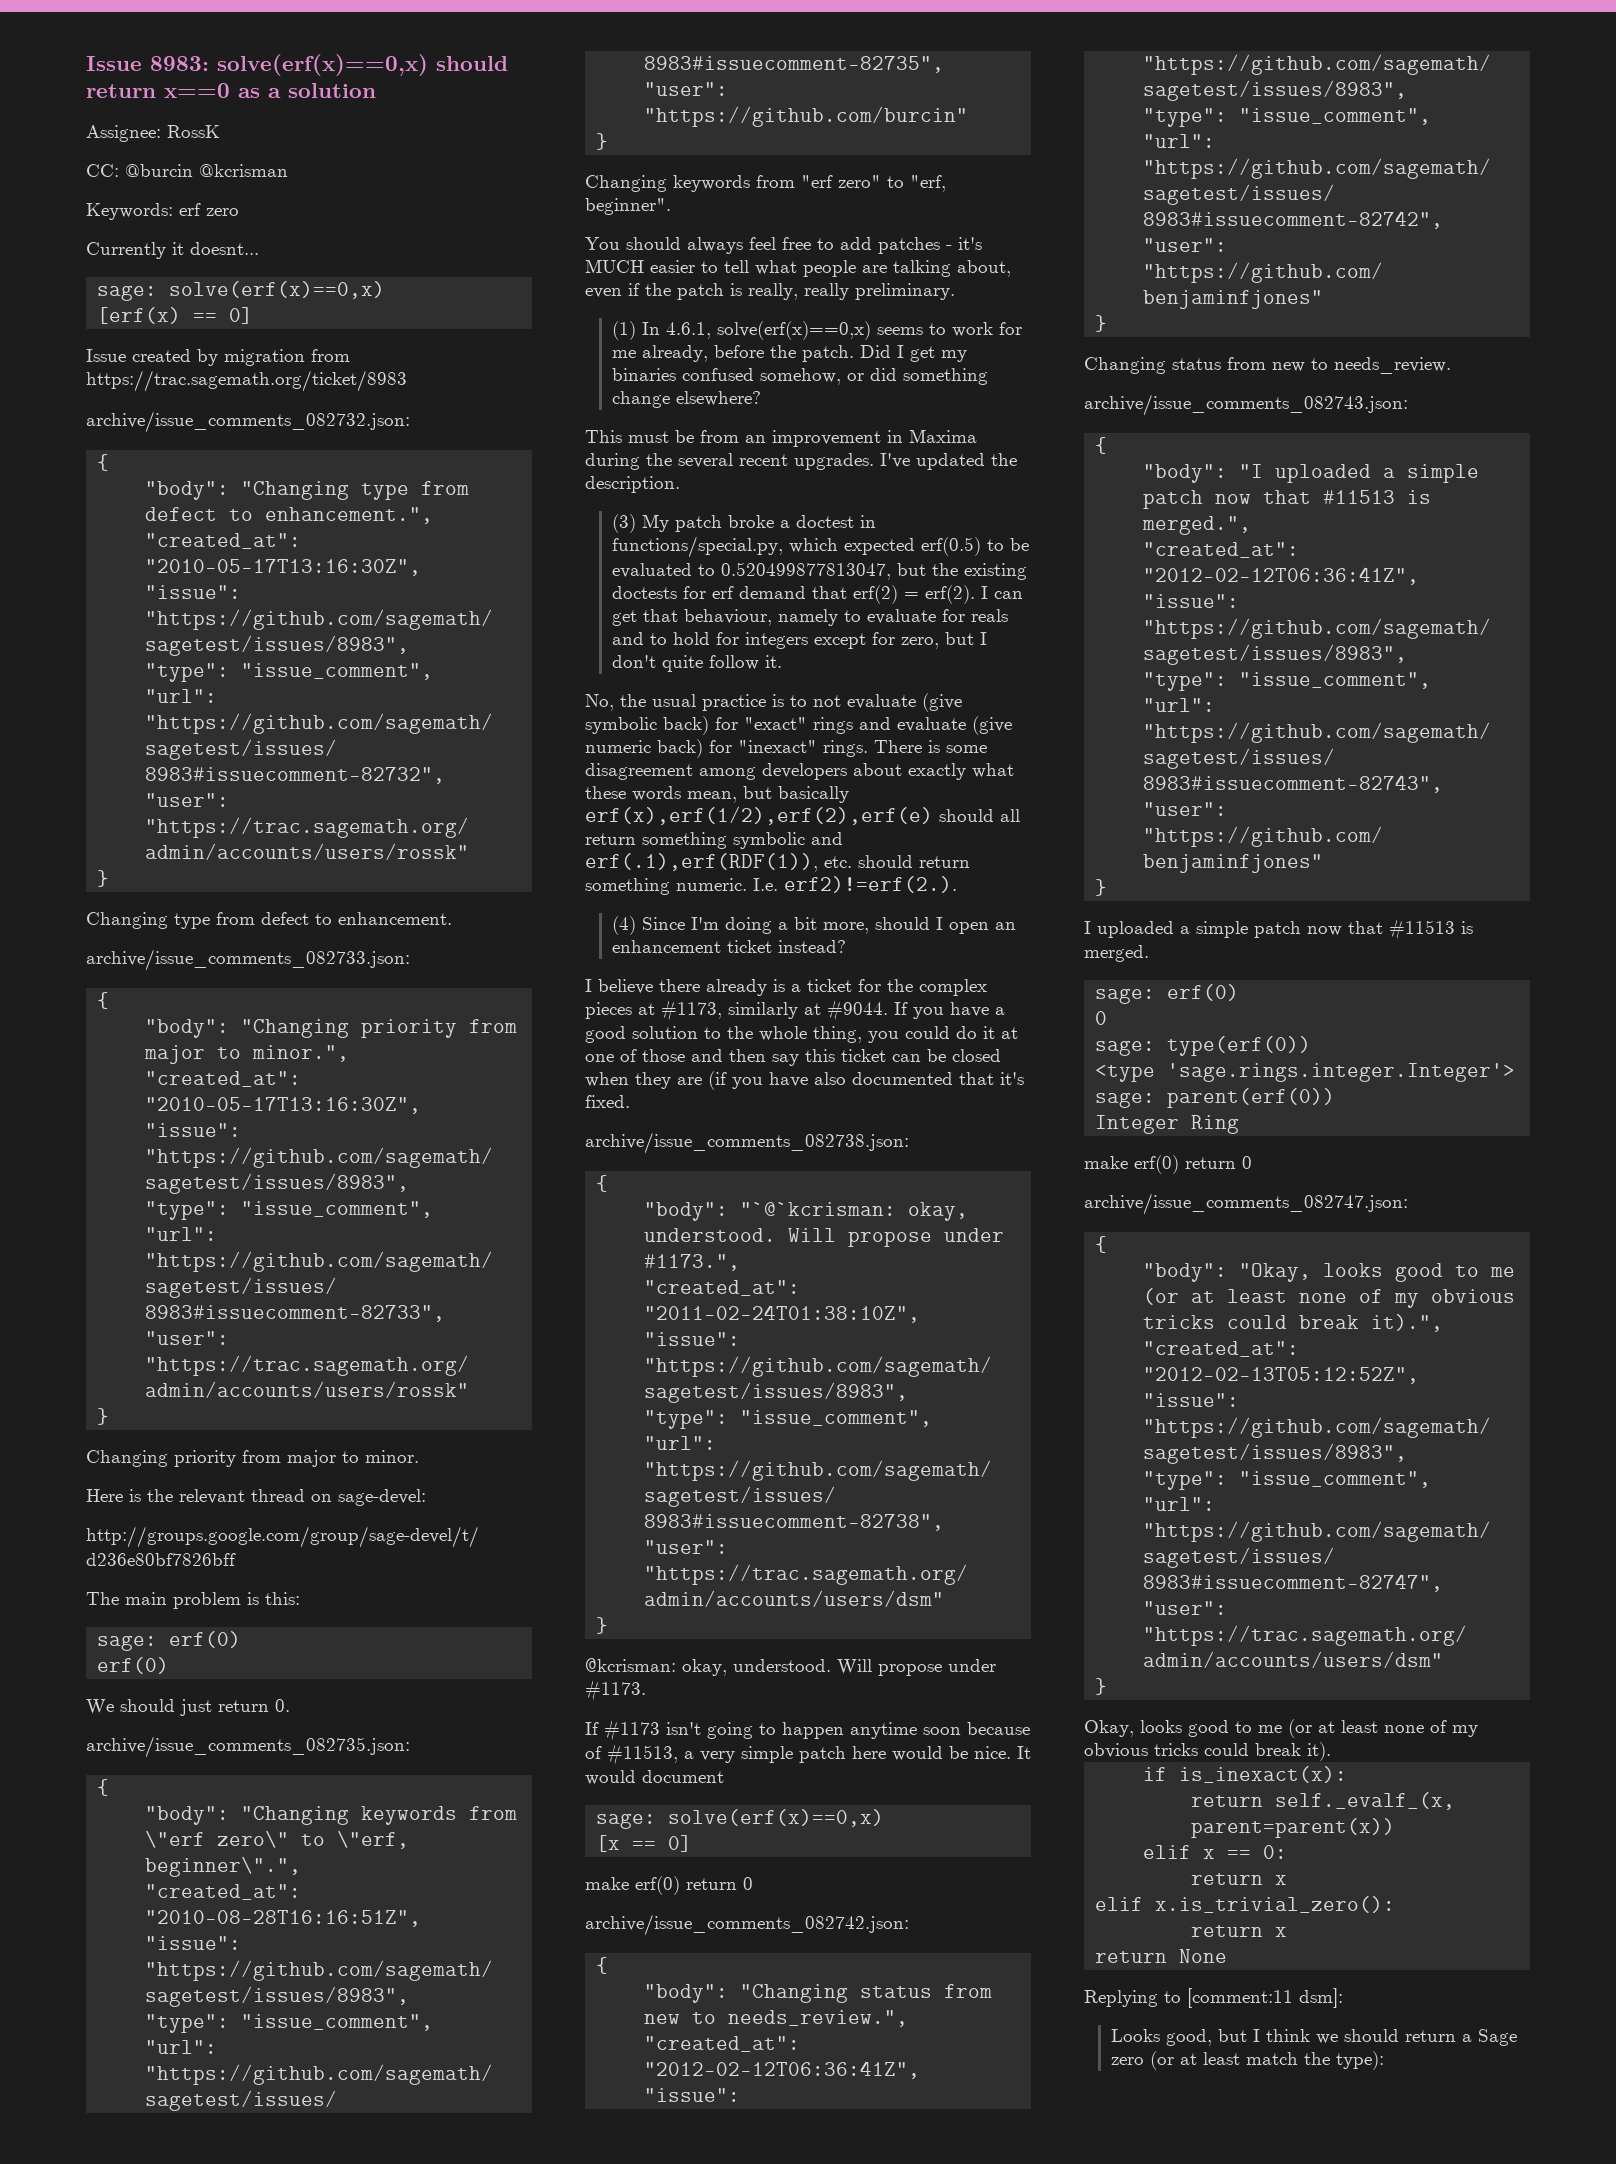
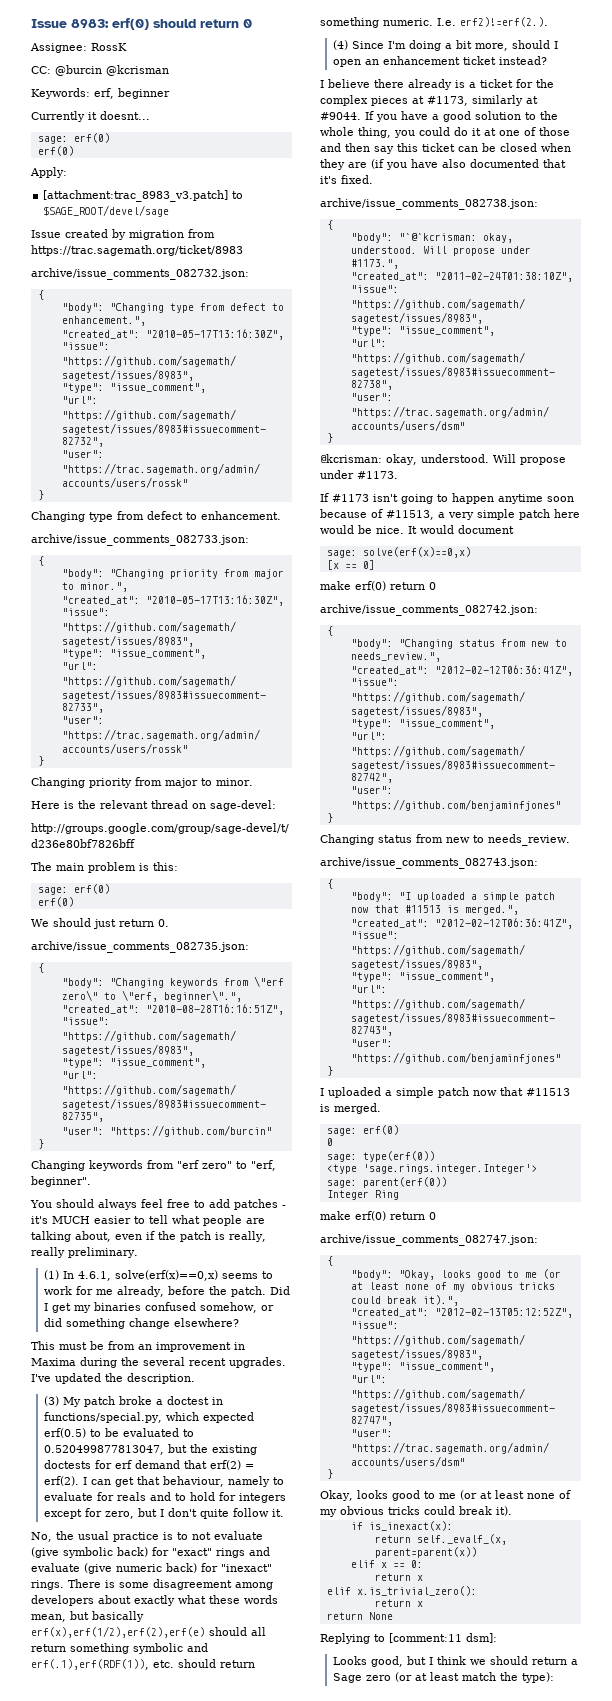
[217,54,508,76] [86,83,376,98] solve(erf(x)==0,x) should return x==0 as a solution -> [112,18,252,30] erf(0) should return 0
[179,203,239,216] erf zero -> [94,88,170,99] erf, beginner
[169,281,386,299] [97,307,254,324] solve(erf(x)==0,x) // [erf(x) == 0] -> [73,133,110,143] [37,146,74,156] [30,167,67,178] [43,190,244,202] [43,205,170,217] erf(0) // erf(0) // Apply: // [attachment:trac_8983_v3.patch] to $SAGE_ROOT/devel/sage

